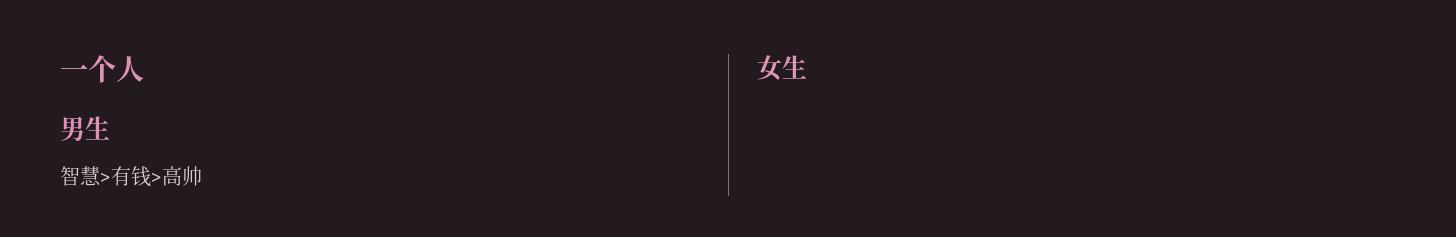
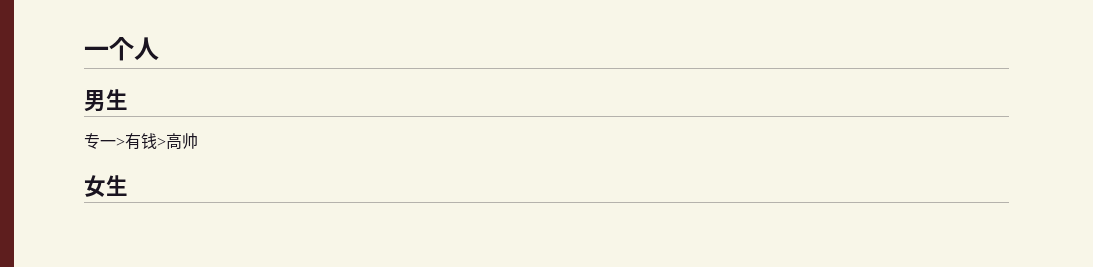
[60,166,101,186] 智慧 -> [84,133,116,149] 专一

